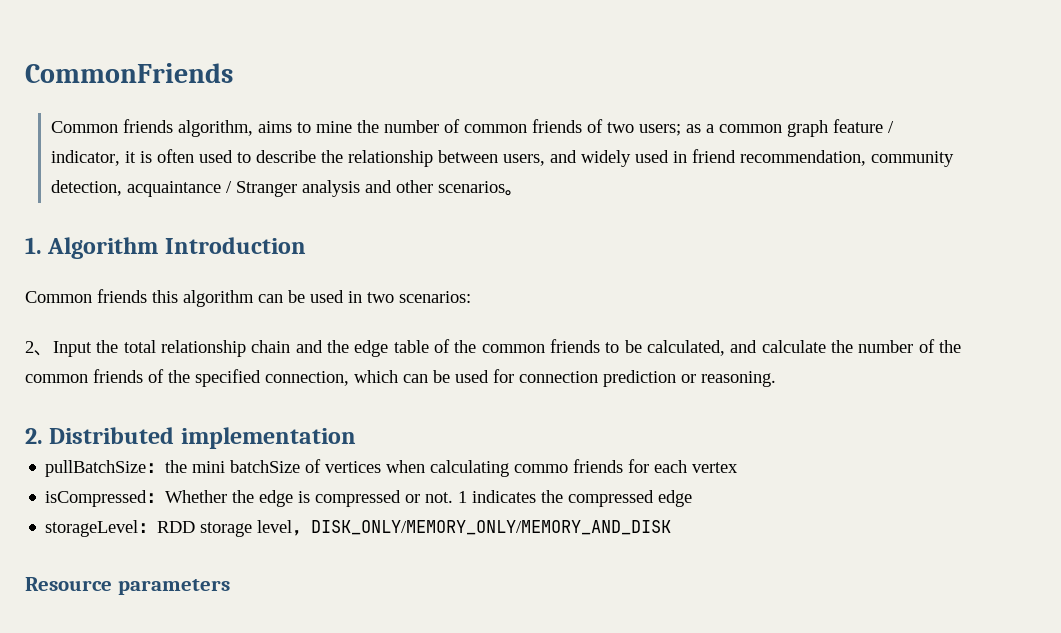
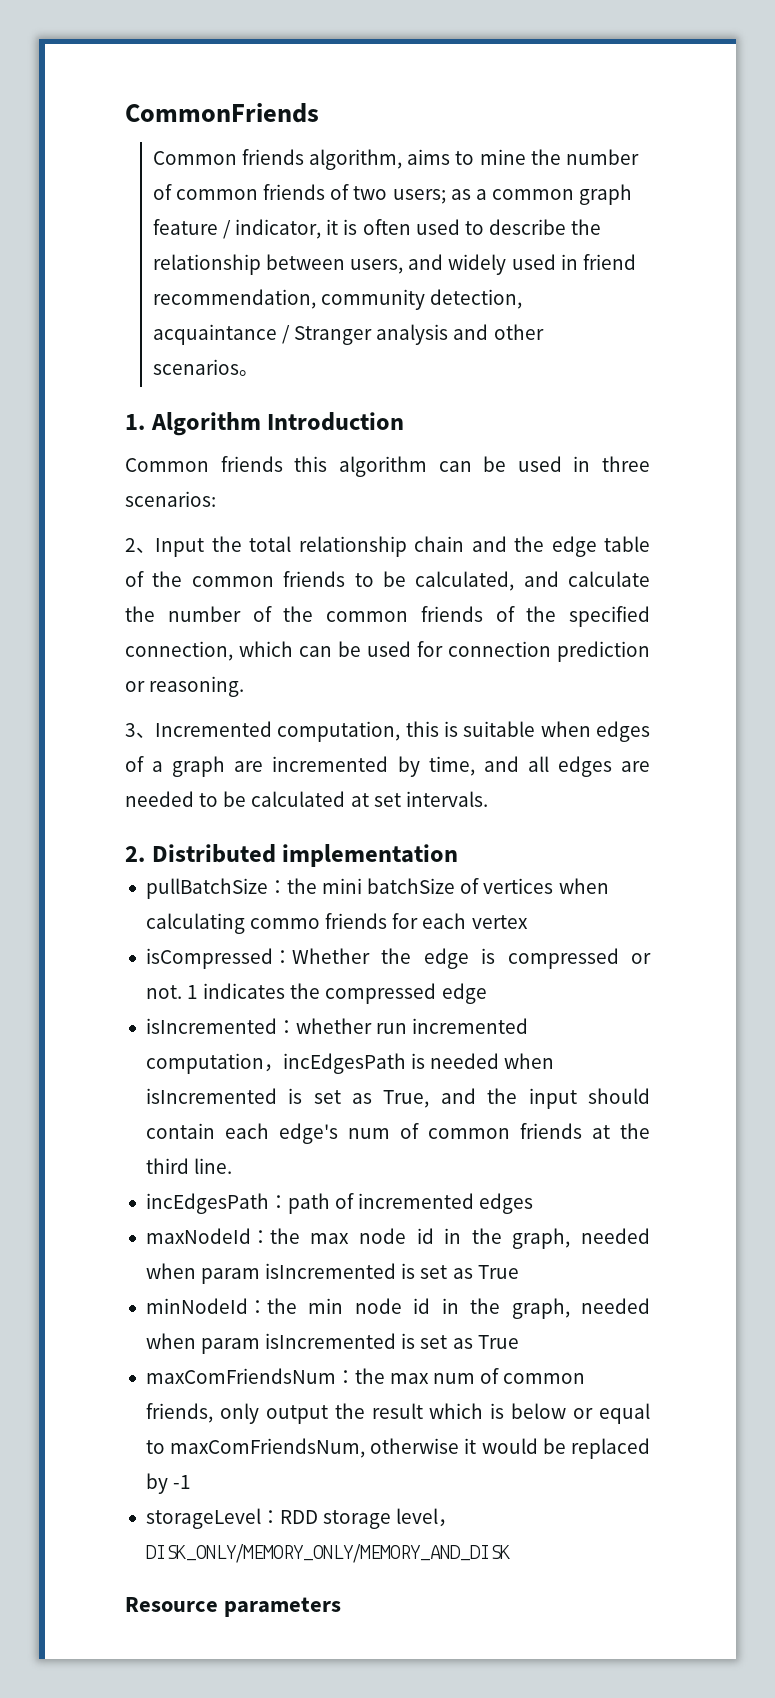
[367,292,394,303] two -> [602,456,650,472] three
(776, 379) none -> [125,721,650,742] [125,756,651,777] [125,791,488,807] // 3、Incremented computation, this is suitable when edges of a graph are incremented by time, and all edges are needed to be calculated at set intervals.
(693, 498) none -> [145,1018,529,1034] [145,1053,555,1074] [145,1088,650,1109] [145,1123,650,1144] [145,1158,233,1174] [145,1193,534,1214] [145,1228,650,1249] [145,1263,519,1284] [145,1298,650,1319] [145,1333,519,1354] [145,1368,586,1384] [145,1403,650,1424] [145,1438,650,1459] [145,1473,192,1494] // isIncremented：whether run incremented computation，incEdgesPath is needed when isIncremented is set as True, and the input should contain each edge's num of common friends at the third line. // incEdgesPath：path of incremented edges // maxNodeId：the max node id in the graph, needed when param isIncremented is set as True // minNodeId：the min node id in the graph, needed when param isIncremented is set as True // maxComFriendsNum：the max num of common friends, only output the result which is below or equal to maxComFriendsNum, otherwise it would be replaced by -1

